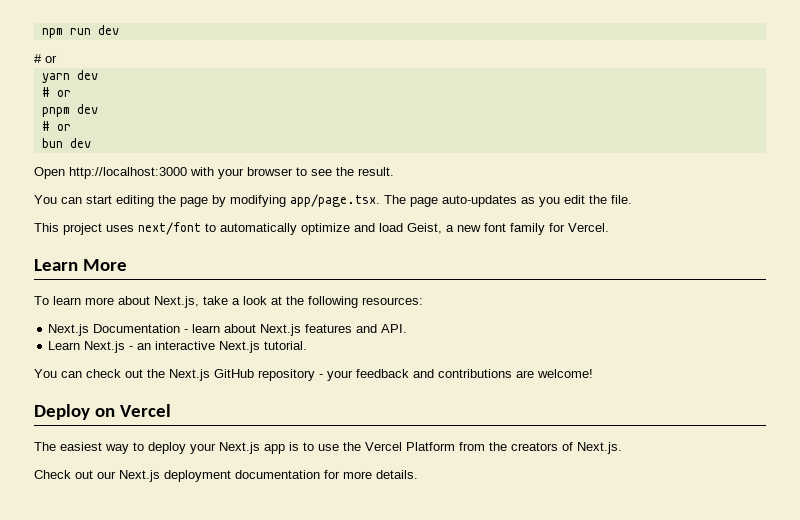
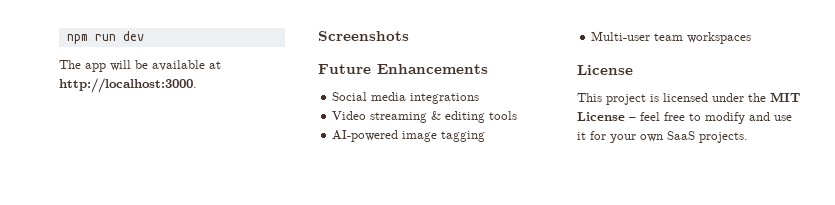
[34,54,57,63] [41,70,98,83] [41,87,71,97] [41,104,98,117] [41,121,71,131] [41,138,91,148] [34,167,394,179] [34,194,632,207] [34,222,609,235] [34,259,127,271] [34,296,423,308] [48,324,408,336] [48,341,308,353] [34,369,593,381] [34,404,171,420] [34,442,622,454] [34,470,418,482] # or // yarn dev // # or // pnpm dev // # or // bun dev // Open http://localhost:3000 with your browser to see the result. // You can start editing the page by modifying app/page.tsx. The page auto-updates as you edit the file. // This project uses next/font to automatically optimize and load Geist, a new font family for Vercel. // Learn More // To learn more about Next.js, take a look at the following resources: // Next.js Documentation - learn about Next.js features and API. // Learn Next.js - an interactive Next.js tutorial. // You can check out the Next.js GitHub repository - your feedback and contributions are welcome! // Deploy on Vercel // The easiest way to deploy your Next.js app is to use the Vercel Platform from the creators of Next.js. // Check out our Next.js deployment documentation for more details. -> [59,60,221,72] [59,78,197,93] [318,31,409,41] [318,64,488,74] [332,92,480,104] [332,111,518,123] [332,130,486,142] [591,31,752,44] [577,65,633,75] [577,92,800,105] [577,112,792,124] [577,131,748,143] The app will be available at http://localhost:3000. // Screenshots // Future Enhancements // Social media integrations // Video streaming & editing tools // AI-powered image tagging // Multi-user team workspaces // License // This project is licensed under the MIT License – feel free to modify and use it for your own SaaS projects.

